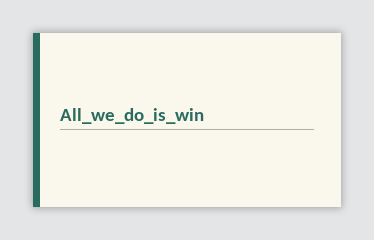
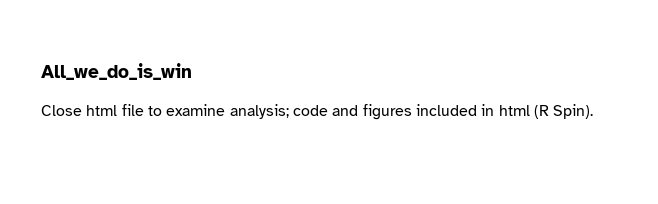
(204, 116) none -> [41,104,594,120] // Close html file to examine analysis; code and figures included in html (R Spin).

